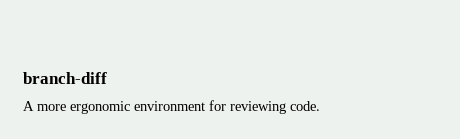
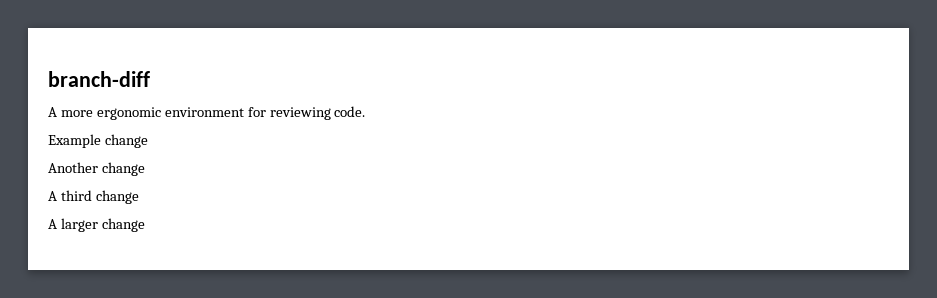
(320, 106) none -> [48,134,148,148] [48,162,145,176] [48,190,139,204] [48,218,145,232] // Example change // Another change // A third change // A larger change

